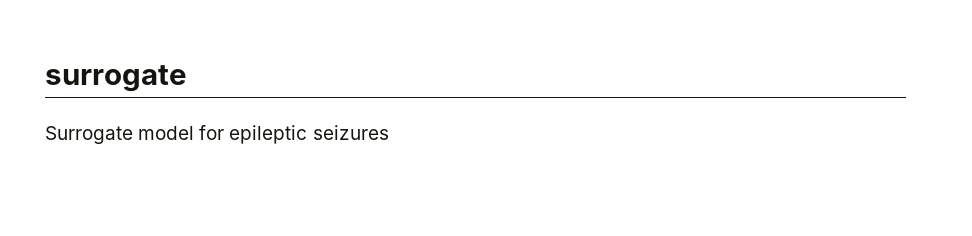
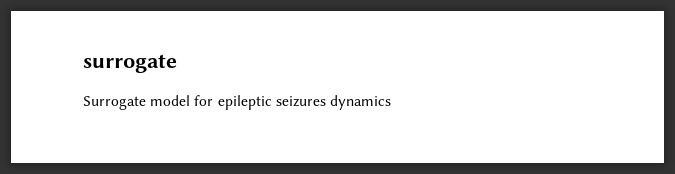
(389, 132) none -> [329,95,391,110] dynamics

